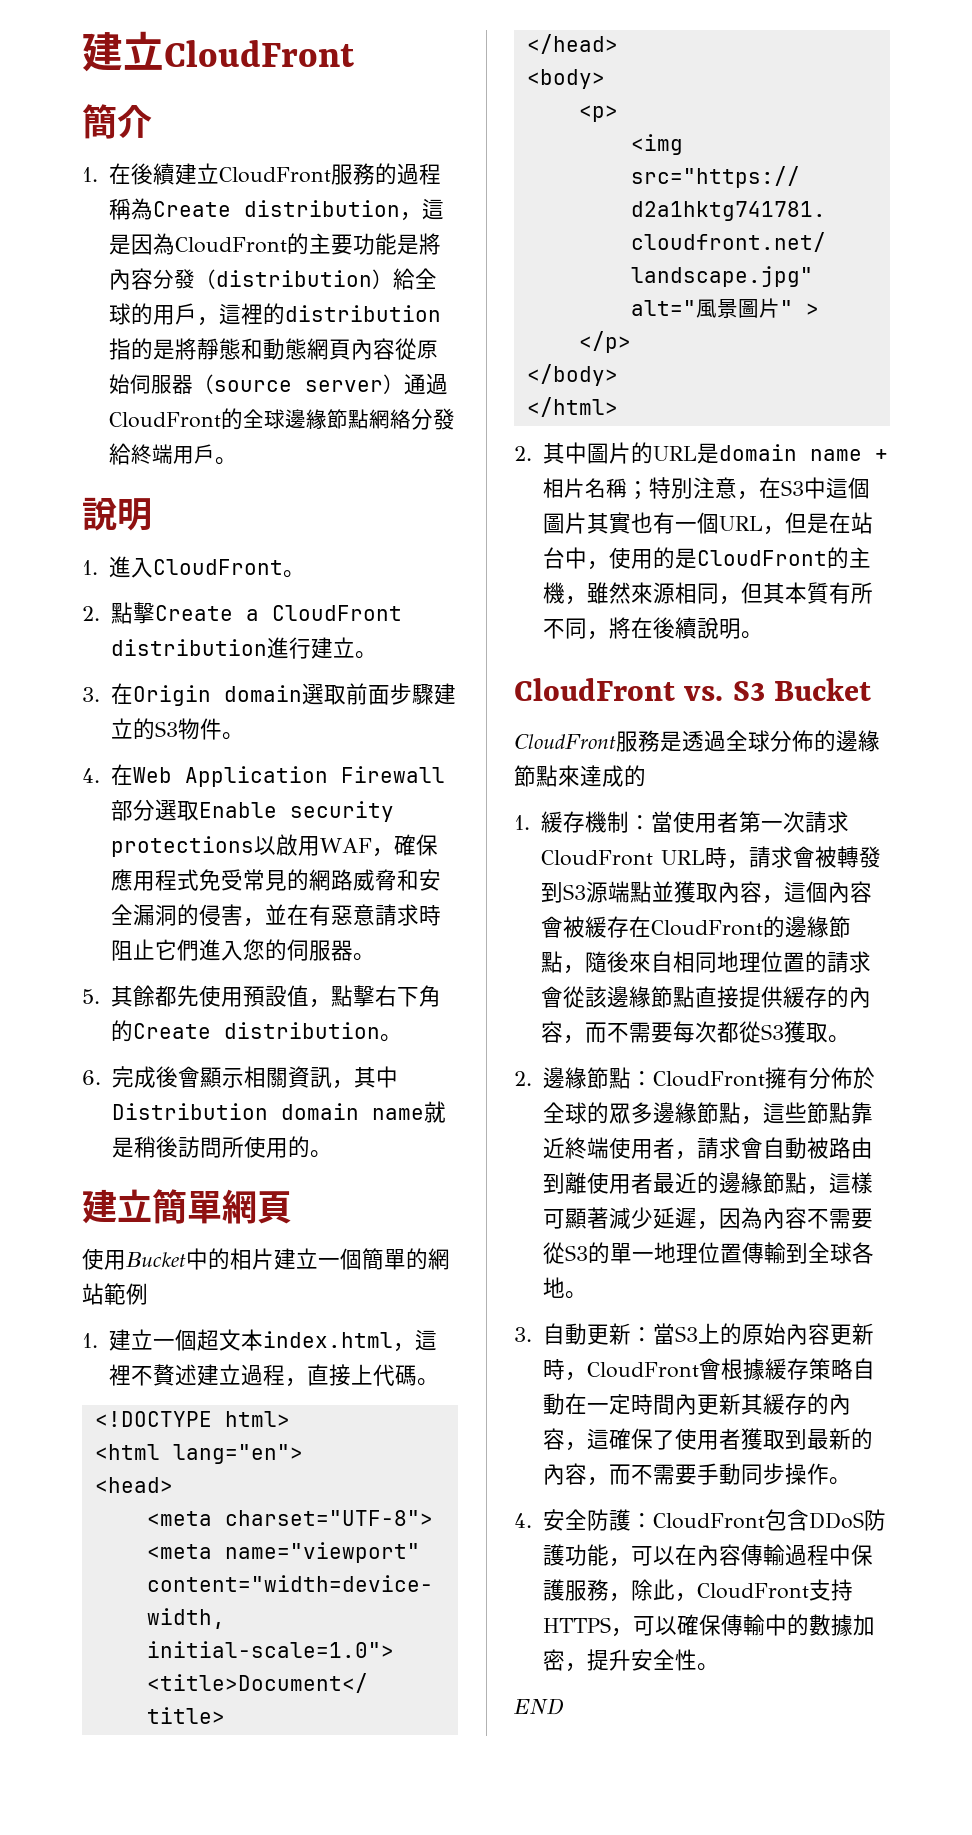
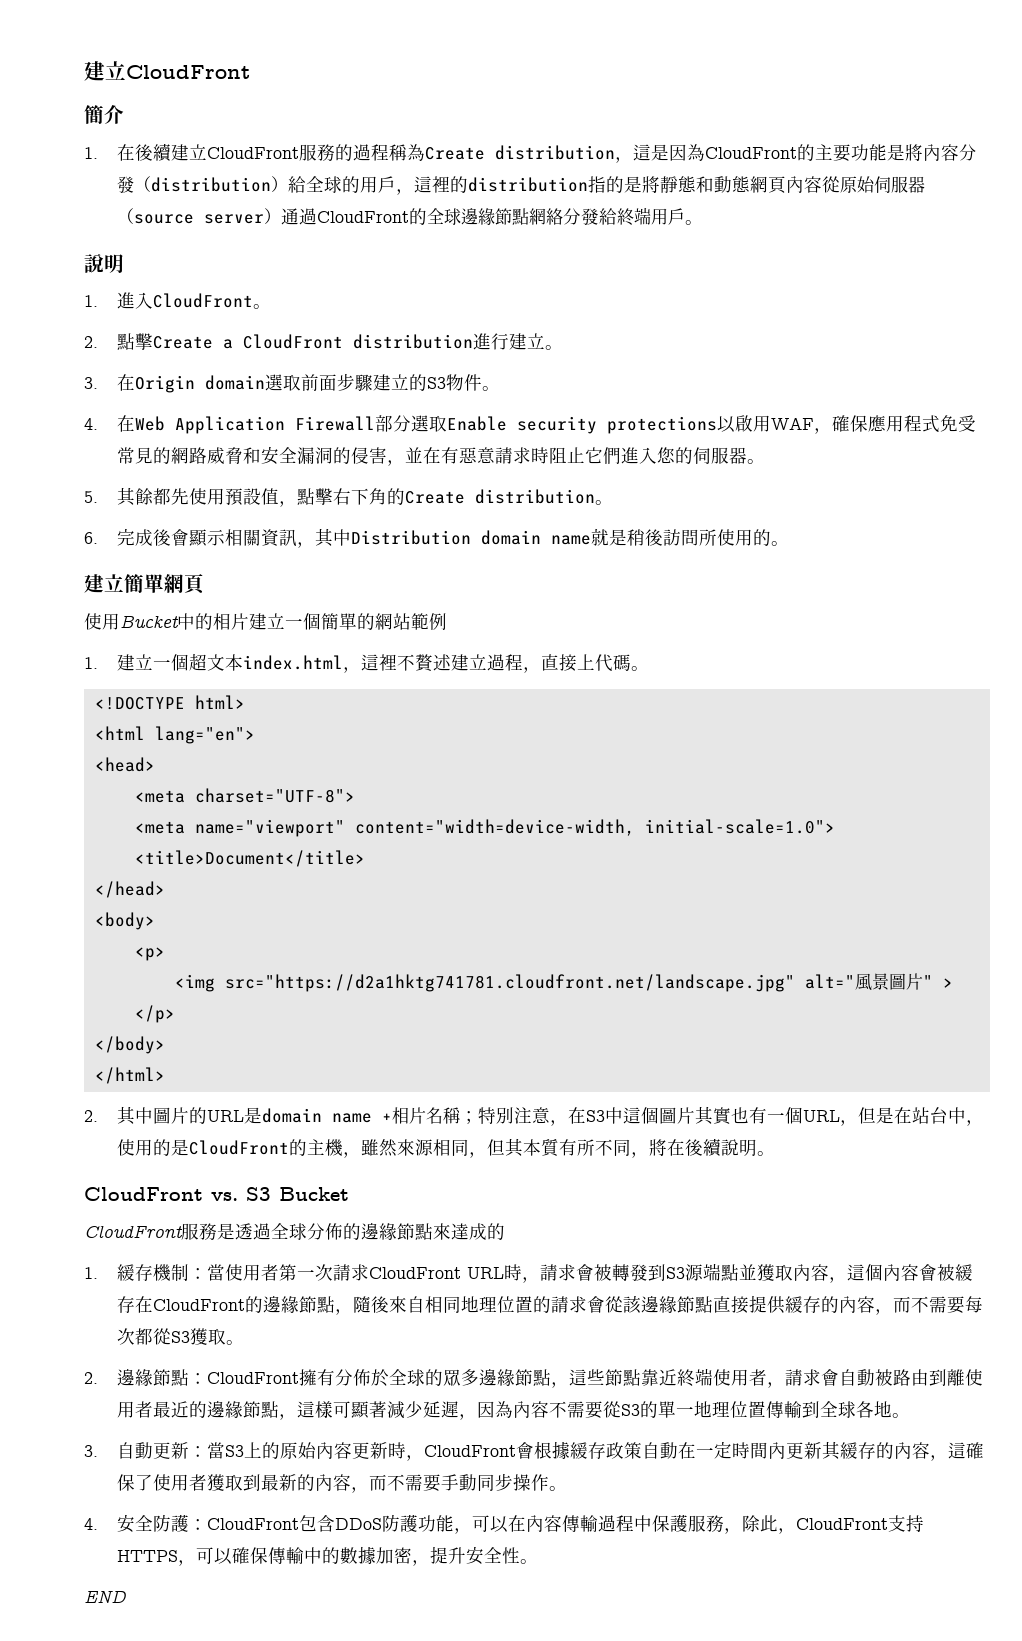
[808,1358,853,1380] 策略 -> [606,1442,643,1459] 政策

